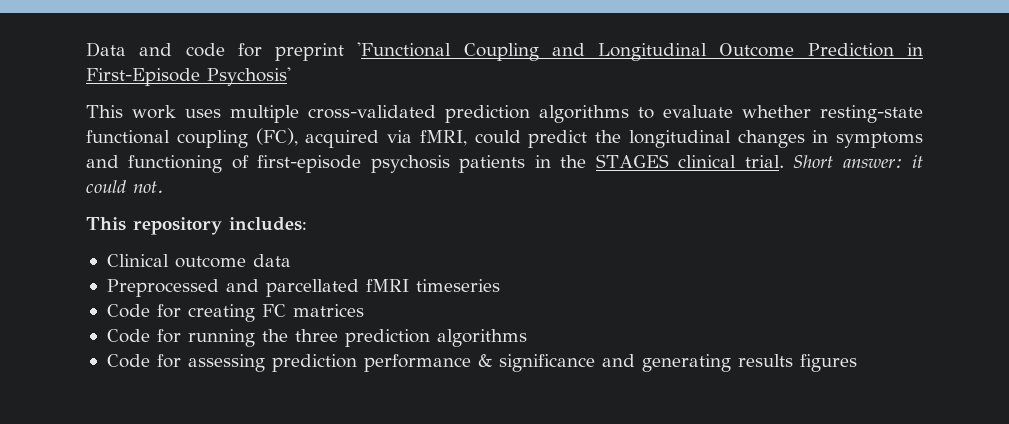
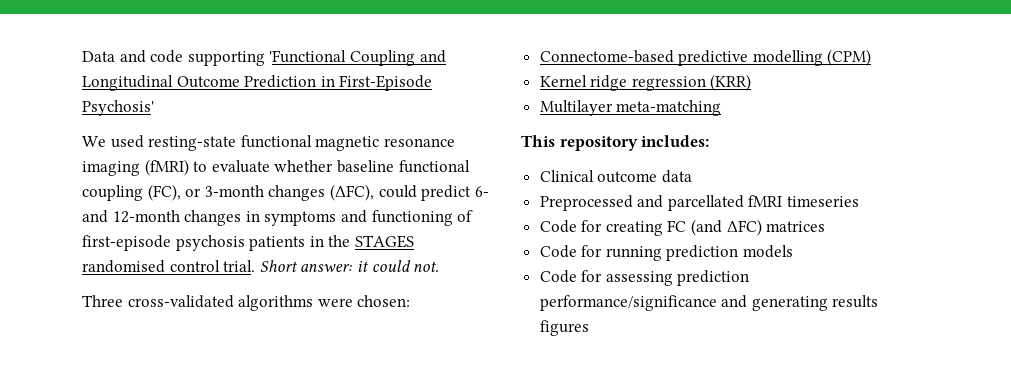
[237,43,345,61] for preprint -> [187,51,265,66] supporting
[86,105,629,123] This work uses multiple cross-validated prediction algorithms -> [82,135,455,151] [82,159,189,176] We used resting-state functional magnetic resonance imaging (fMRI)
[820,105,923,123] resting-state -> [336,160,394,173] baseline
[305,130,731,148] acquired via fMRI, could predict the longitudinal -> [185,184,489,201] [82,210,180,223] or 3-month changes (ΔFC), could predict 6- and 12-month
[678,155,737,168] clinical -> [82,260,220,273] randomised control
(164, 187) none -> [82,295,411,311] [539,49,872,66] [539,74,752,91] [539,100,722,116] // Three cross-validated algorithms were chosen: // Connectome-based predictive modelling (CPM) // Kernel ridge regression (KRR) // Multilayer meta-matching
(286, 310) none -> [691,219,762,236] (and ΔFC)
[261,329,527,347] the three prediction algorithms -> [666,245,794,261] prediction models
[363,354,595,372] performance & significance -> [539,295,717,311] performance/significance

